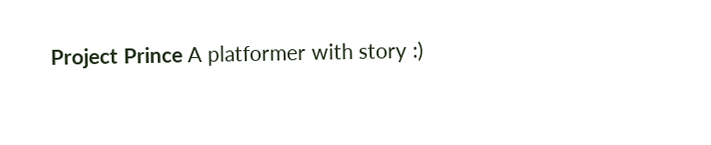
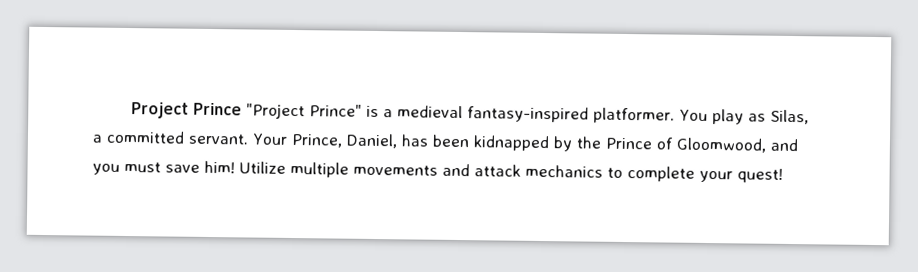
[187,40,425,66] A platformer with story :) -> [245,103,809,125] [92,130,798,153] [92,160,783,183] "Project Prince" is a medieval fantasy-inspired platformer. You play as Silas, a committed servant. Your Prince, Daniel, has been kidnapped by the Prince of Gloomwood, and you must save him! Utilize multiple movements and attack mechanics to complete your quest!

